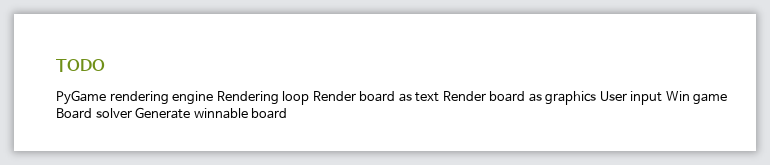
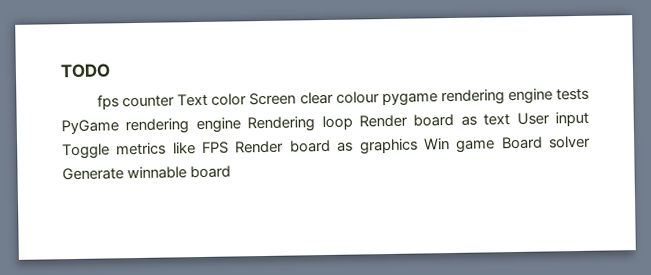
(105, 65) none -> [97,88,589,110] fps counter Text color Screen clear colour pygame rendering engine tests
(440, 97) none -> [516,111,589,127] [62,141,230,160] User input Toggle metrics like FPS
[599,91,663,105] User input -> (418, 146) none

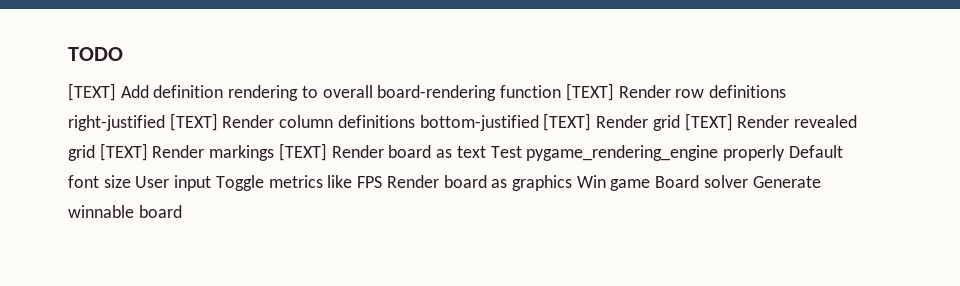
[97,88,589,110] [61,113,511,135] fps counter Text color Screen clear colour pygame rendering engine tests PyGame rendering engine Rendering loop Render board as text -> [68,83,786,101] [68,113,857,131] [68,143,843,161] [68,175,131,188] [TEXT] Add definition rendering to overall board-rendering function [TEXT] Render row definitions right-justified [TEXT] Render column definitions bottom-justified [TEXT] Render grid [TEXT] Render revealed grid [TEXT] Render markings [TEXT] Render board as text Test pygame_rendering_engine properly Default font size

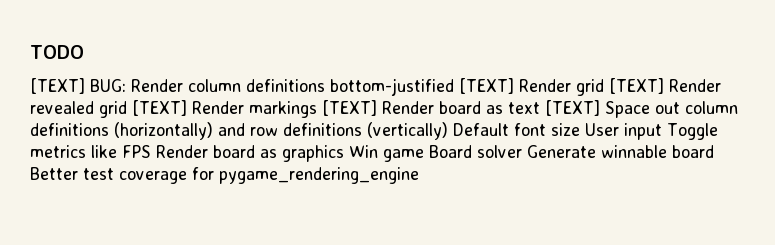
[120,83,786,101] [68,113,218,131] Add definition rendering to overall board-rendering function [TEXT] Render row definitions right-justified [TEXT] -> [90,79,126,92] BUG:
[490,145,785,161] Test pygame_rendering_engine properly -> [545,100,738,118] [30,122,448,140] [TEXT] Space out column definitions (horizontally) and row definitions (vertically)
(182, 211) none -> [30,167,419,184] Better test coverage for pygame_rendering_engine

